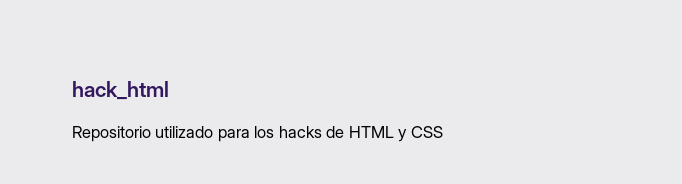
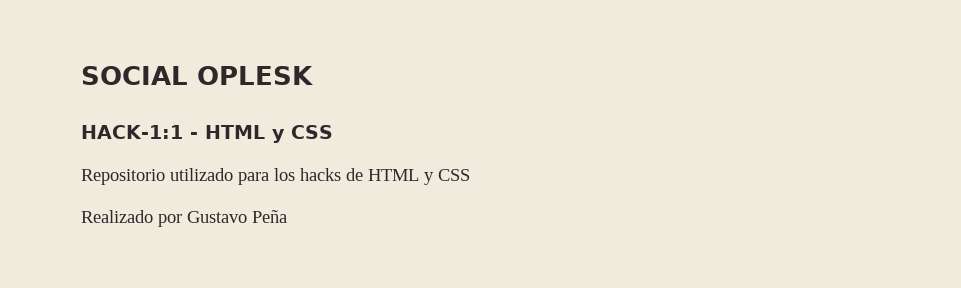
[72,81,169,100] hack_html -> [81,66,313,85] [81,125,333,143] SOCIAL OPLESK // HACK-1:1 - HTML y CSS
(443, 132) none -> [81,210,287,227] // Realizado por Gustavo Peña

